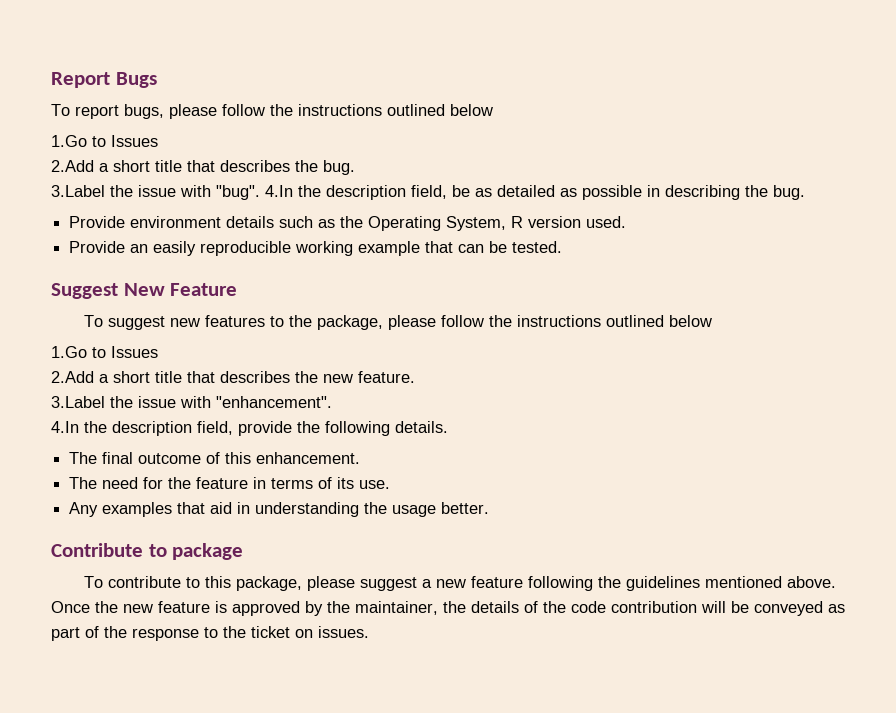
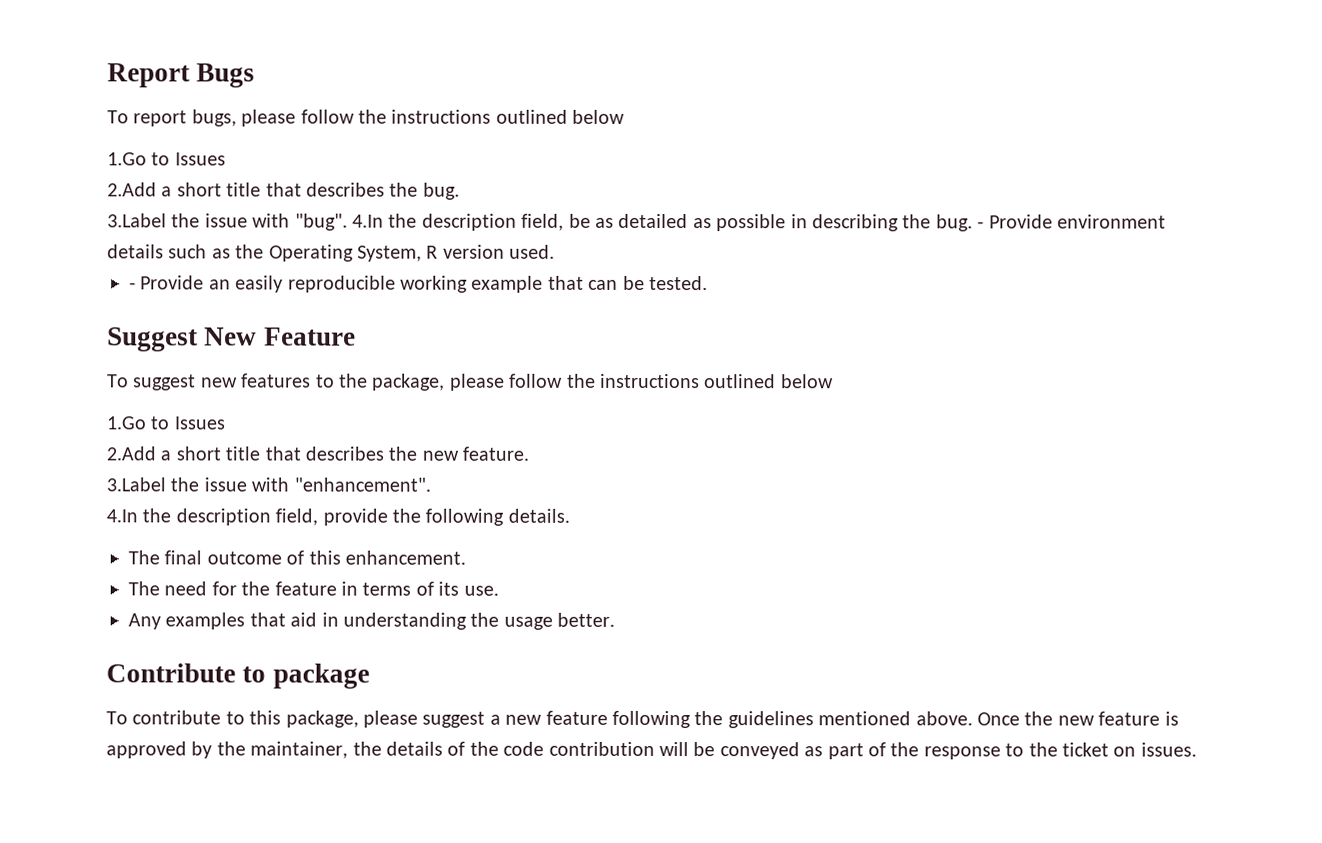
(805, 192) // -> [977,221,985,229] -
(627, 222) none -> [129,282,136,290] -

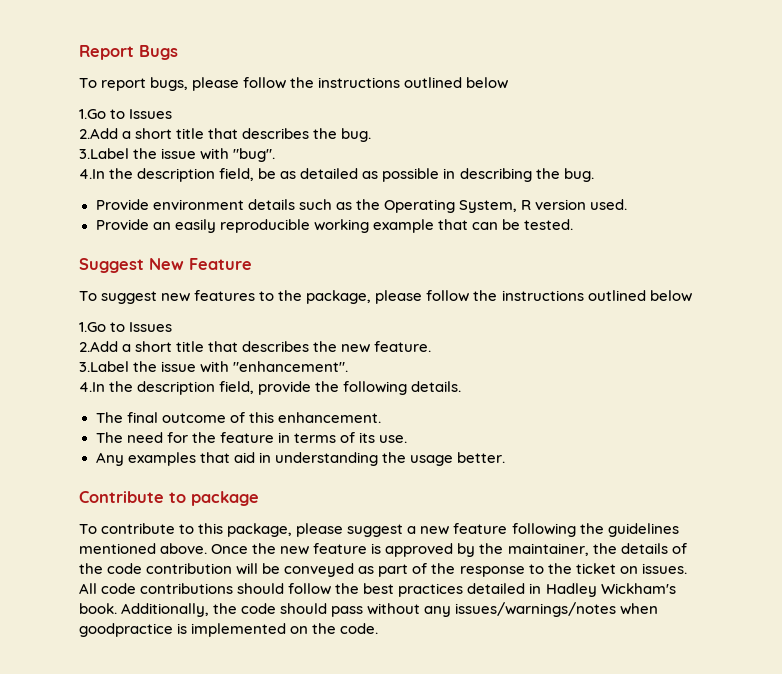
(348, 222) none -> (276, 155) //
[977,221,985,229] - -> (594, 175) //
[129,282,136,290] - -> (628, 204) none
(1197, 749) none -> [79,583,676,597] [79,602,659,617] [79,623,379,637] All code contributions should follow the best practices detailed in Hadley Wickham's book. Additionally, the code should pass without any issues/warnings/notes when goodpractice is implemented on the code.

